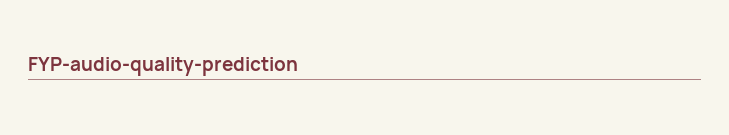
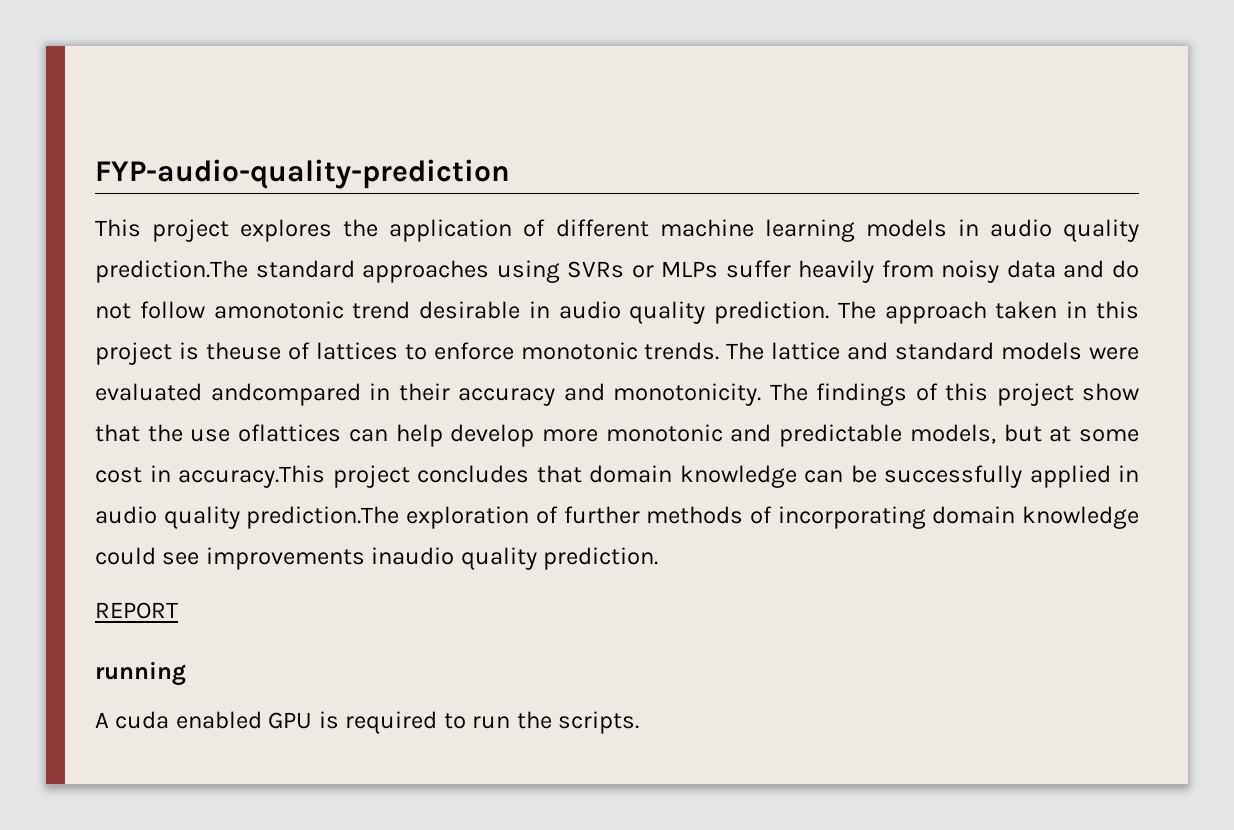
(298, 66) none -> [95,219,1140,242] [95,260,1139,283] [95,301,1139,324] [95,342,1139,365] [95,383,1139,406] [95,424,1139,447] [95,465,1139,488] [95,506,1140,529] [95,547,659,570] [95,602,178,619] [95,661,186,686] [95,711,640,734] // This project explores the application of different machine learning models in audio quality prediction.The standard approaches using SVRs or MLPs suffer heavily from noisy data and do not follow amonotonic trend desirable in audio quality prediction. The approach taken in this project is theuse of lattices to enforce monotonic trends. The lattice and standard models were evaluated andcompared in their accuracy and monotonicity. The findings of this project show that the use oflattices can help develop more monotonic and predictable models, but at some cost in accuracy.This project concludes that domain knowledge can be successfully applied in audio quality prediction.The exploration of further methods of incorporating domain knowledge could see improvements inaudio quality prediction. // REPORT // running // A cuda enabled GPU is required to run the scripts.

